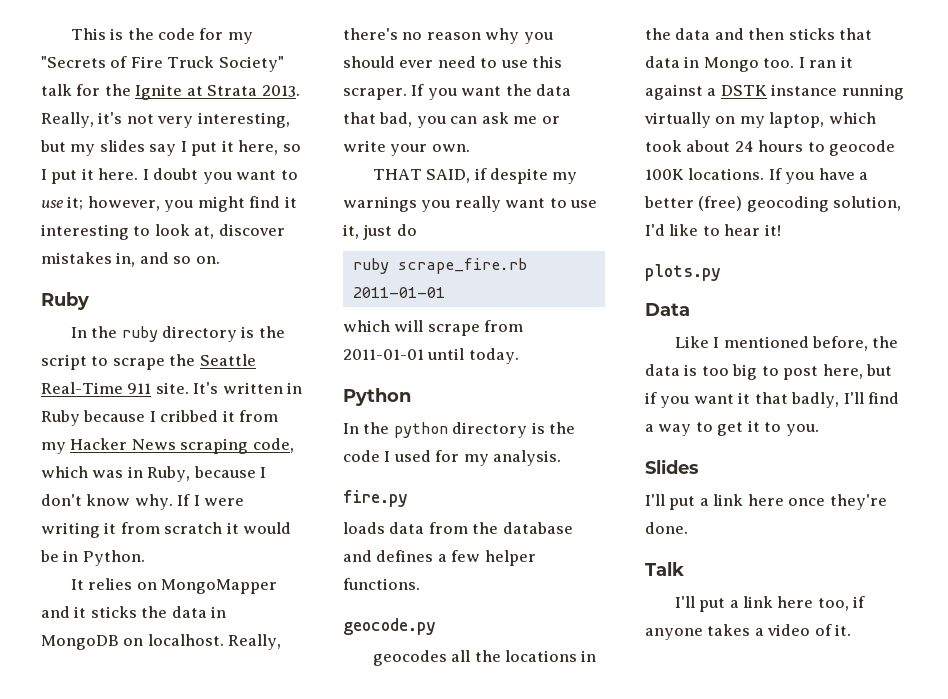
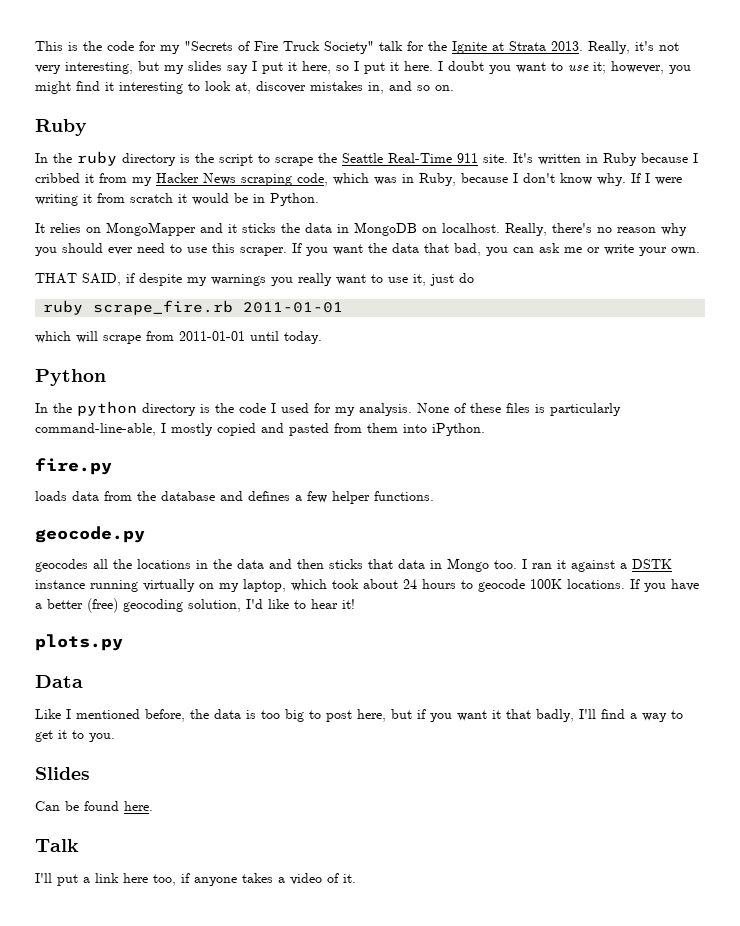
(562, 458) none -> [417,403,621,416] [35,423,485,436] None of these files is particularly command-line-able, I mostly copied and pasted from them into iPython.
[645,494,887,510] [645,522,688,534] I'll put a link here once they're done. -> [35,801,153,811] Can be found here.

